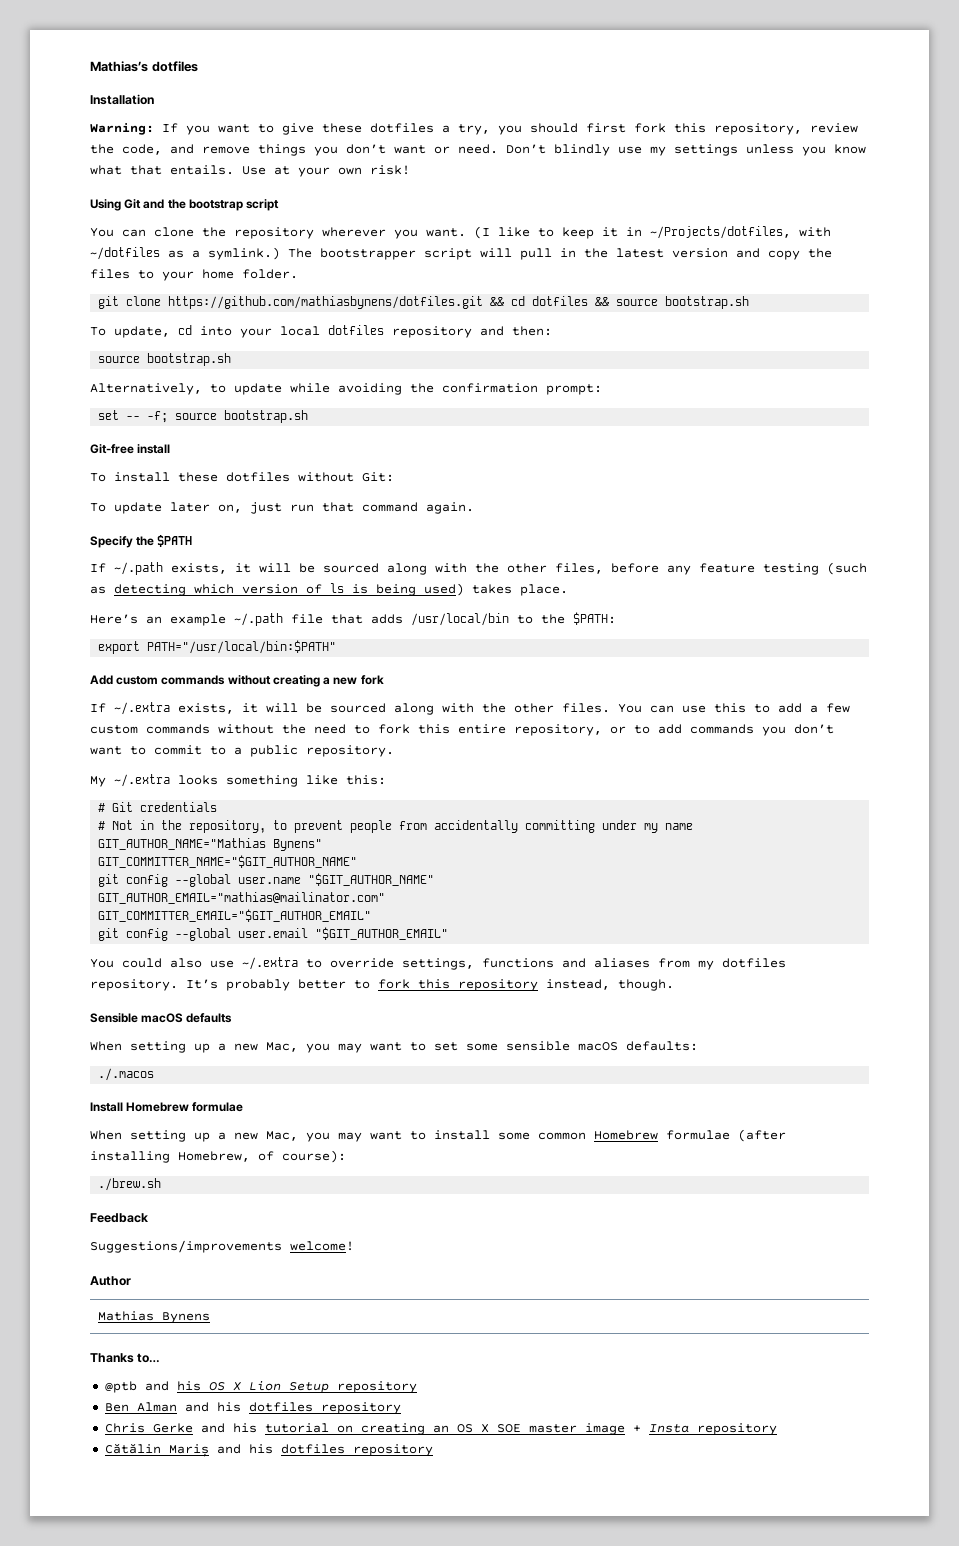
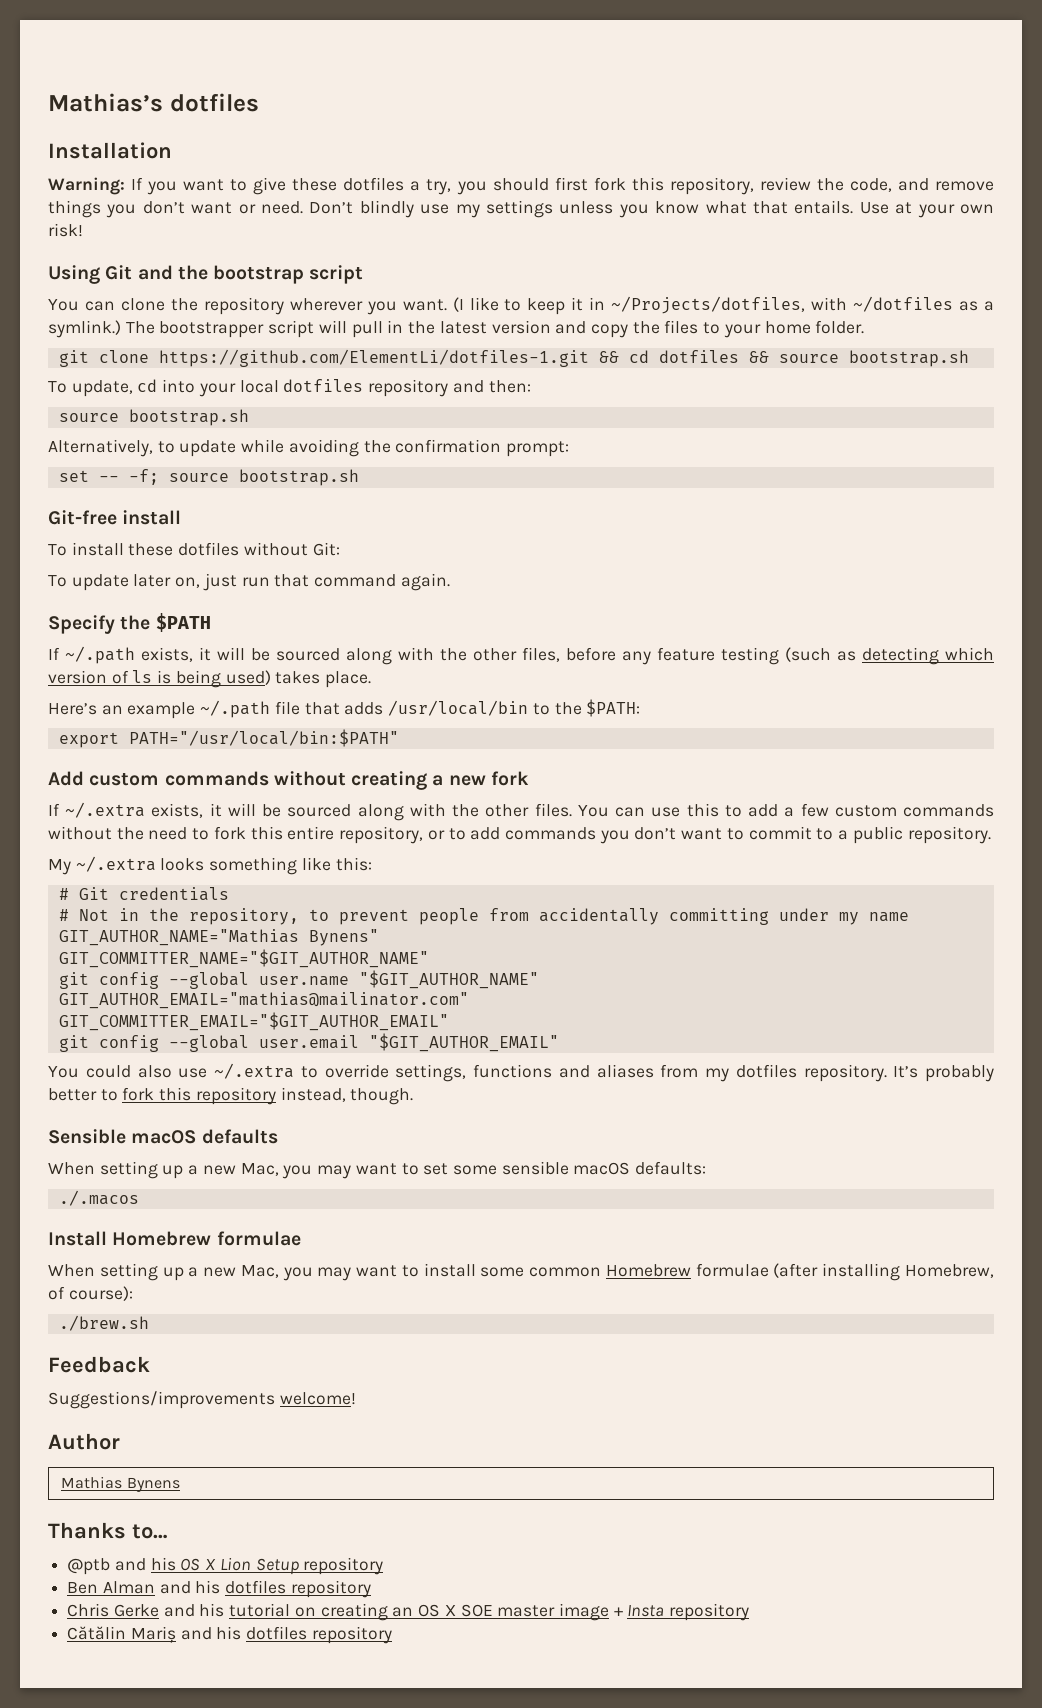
[168,296,484,309] https://github.com/mathiasbynens/dotfiles.git -> [158,349,589,367] https://github.com/ElementLi/dotfiles-1.git

